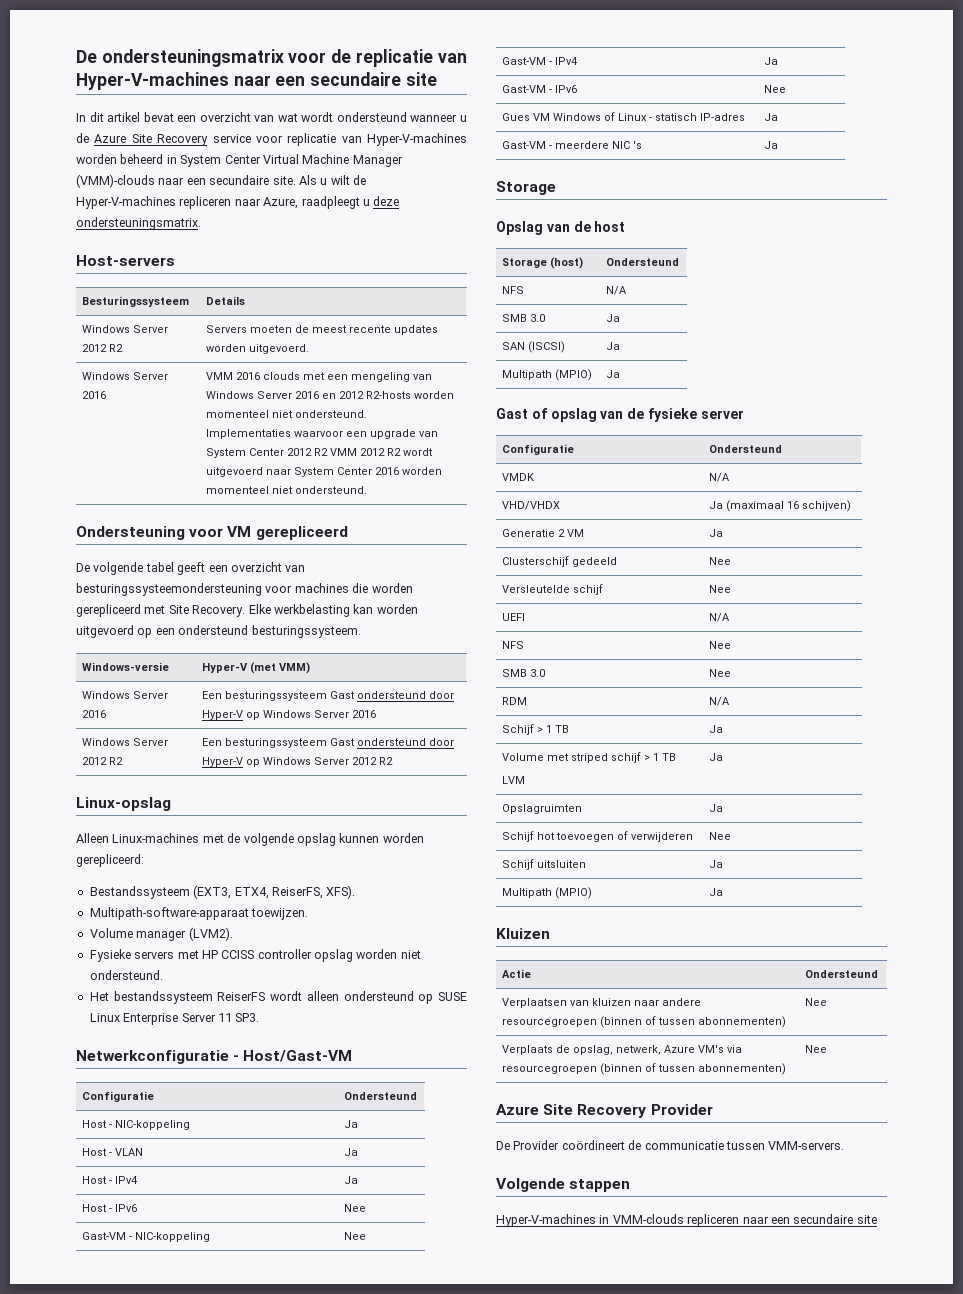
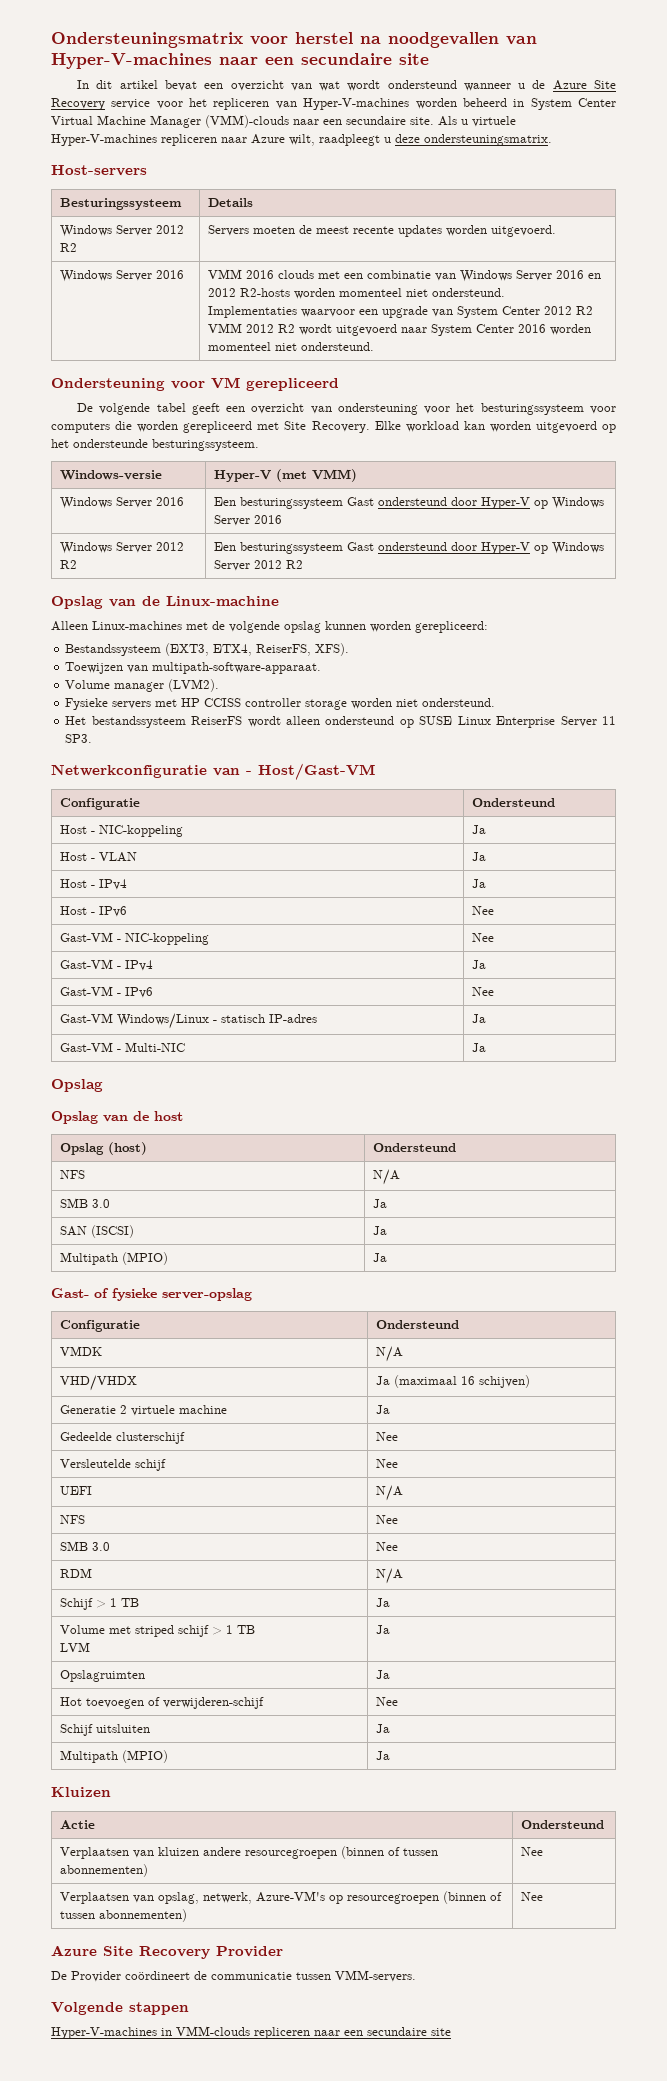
[76,49,433,67] De ondersteuningsmatrix voor de replicatie -> [51,32,499,48] Ondersteuningsmatrix voor herstel na noodgevallen
[287,133,337,146] replicatie -> [189,98,270,110] het repliceren
[330,175,366,185] wilt de -> [472,116,516,127] virtuele
[263,197,299,209] Azure, -> [251,134,315,146] Azure wilt,
[351,372,411,382] mengeling -> [367,270,432,279] combinatie
[76,583,349,596] besturingssysteemondersteuning voor machines -> [337,403,616,415] [51,422,110,433] ondersteuning voor het besturingssysteem voor computers
[273,604,350,617] werkbelasting -> [405,421,459,432] workload
[155,625,249,635] een ondersteund -> [51,439,148,448] het ondersteunde
[76,797,171,811] Linux-opslag -> [51,596,279,609] Opslag van de Linux-machine
[89,907,309,920] Multipath-software-apparaat toewijzen. -> [65,662,322,674] Toewijzen van multipath-software-apparaat.
[314,949,353,962] opslag -> [305,699,348,710] storage
(229, 1057) none -> [213,768,240,776] van
[502,112,648,121] Gues VM Windows of Linux -> [60,1013,210,1029] Gast-VM Windows/Linux
[555,141,643,149] [764,141,779,149] [496,181,556,195] meerdere NIC 's | Ja // Storage -> [125,1042,186,1052] [472,1043,487,1052] [51,1079,103,1092] Multi-NIC | Ja // Opslag
[502,258,548,268] Storage -> [60,1143,105,1155] Opslag
[496,408,744,422] Gast of opslag van de fysieke server -> [51,1288,252,1301] Gast- of fysieke server-opslag
[567,529,585,537] [709,529,724,537] [502,556,618,567] VM | Ja // Clusterschijf gedeeld -> [131,1405,228,1416] [376,1405,391,1414] [60,1432,186,1444] virtuele machine | Ja // Gedeelde clusterschijf
[502,831,556,842] Schijf hot -> [60,1697,83,1706] Hot
[631,832,694,842] verwijderen -> [163,1697,265,1709] verwijderen-schijf
[634,999,660,1006] naar -> (200, 1851) none
[502,1045,743,1055] Verplaats de opslag, netwerk, Azure VM's via -> [60,1891,344,1904] Verplaatsen van opslag, netwerk, Azure-VM's op

